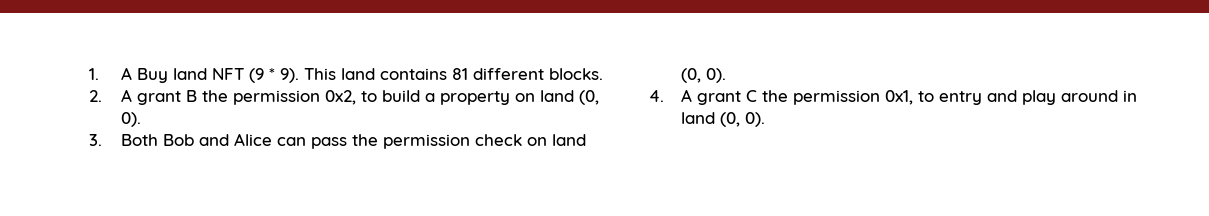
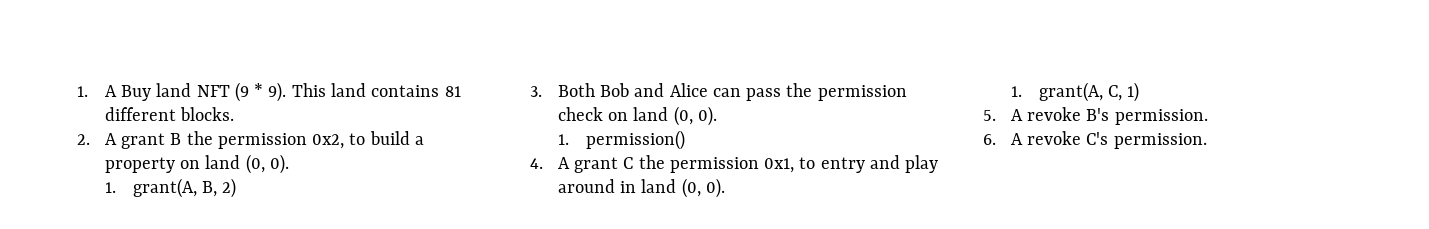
(142, 119) none -> [104,178,237,198] // 1. grant(A, B, 2)
(727, 75) none -> [557,130,685,150] // 1. permission()
(766, 119) none -> [1010,82,1140,102] [983,107,1208,125] [983,131,1207,149] // 1. grant(A, C, 1) // 5. A revoke B's permission. // 6. A revoke C's permission.

